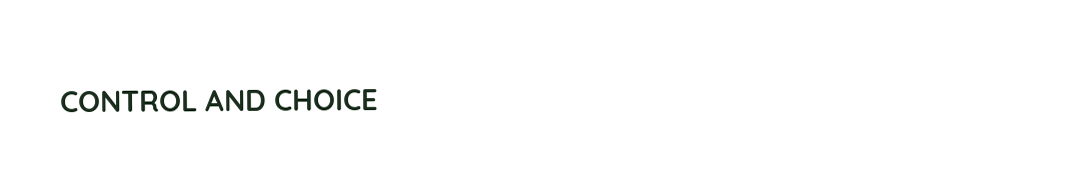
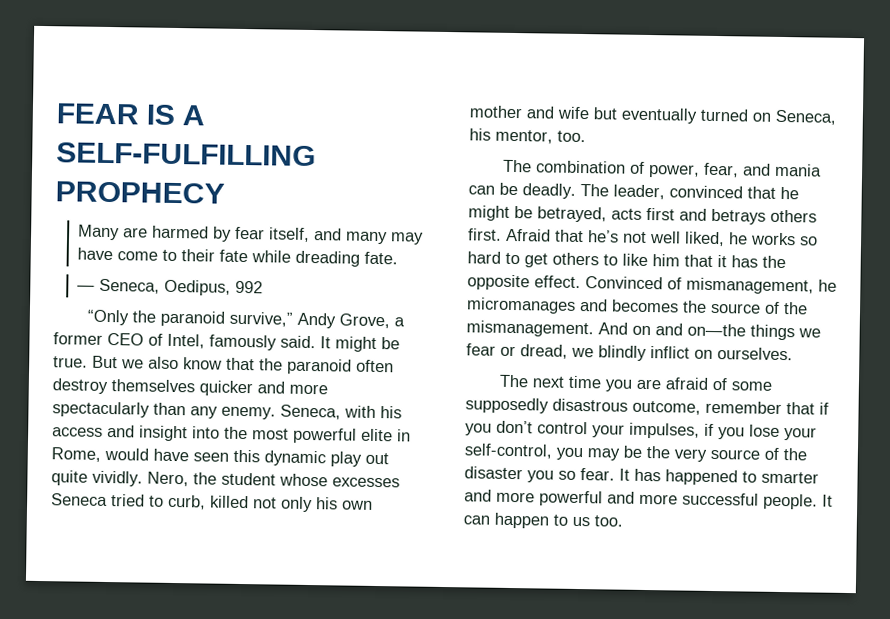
[59,88,379,113] CONTROL AND CHOICE -> [56,103,207,126] [56,142,316,167] [55,181,225,204] [77,224,425,245] [77,247,399,267] [77,278,264,296] [86,309,405,329] [53,332,400,352] [53,355,394,375] [52,378,328,397] [52,401,402,420] [52,425,411,444] [51,447,389,467] [51,470,400,488] [51,493,373,513] [469,105,836,125] [469,128,586,144] [502,159,822,178] [468,182,799,200] [468,205,817,225] [468,228,818,247] [467,251,786,269] [467,274,837,295] [466,297,808,315] [466,320,821,341] [466,343,793,361] [498,374,772,392] [465,397,829,415] [465,420,817,441] [464,443,807,462] [464,466,819,486] [464,489,833,510] [463,512,623,529] FEAR IS A SELF-FULFILLING PROPHECY // Many are harmed by fear itself, and many may have come to their fate while dreading fate. // — Seneca, Oedipus, 992 // “Only the paranoid survive,” Andy Grove, a former CEO of Intel, famously said. It might be true. But we also know that the paranoid often destroy themselves quicker and more spectacularly than any enemy. Seneca, with his access and insight into the most powerful elite in Rome, would have seen this dynamic play out quite vividly. Nero, the student whose excesses Seneca tried to curb, killed not only his own mother and wife but eventually turned on Seneca, his mentor, too. // The combination of power, fear, and mania can be deadly. The leader, convinced that he might be betrayed, acts first and betrays others first. Afraid that he’s not well liked, he works so hard to get others to like him that it has the opposite effect. Convinced of mismanagement, he micromanages and becomes the source of the mismanagement. And on and on—the things we fear or dread, we blindly inflict on ourselves. // The next time you are afraid of some supposedly disastrous outcome, remember that if you don’t control your impulses, if you lose your self-control, you may be the very source of the disaster you so fear. It has happened to smarter and more powerful and more successful people. It can happen to us too.

